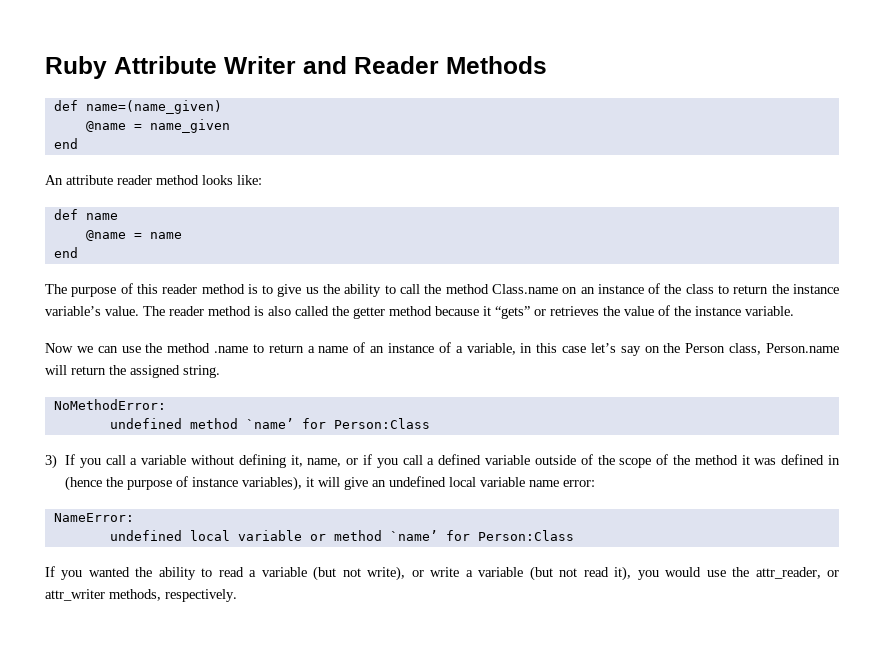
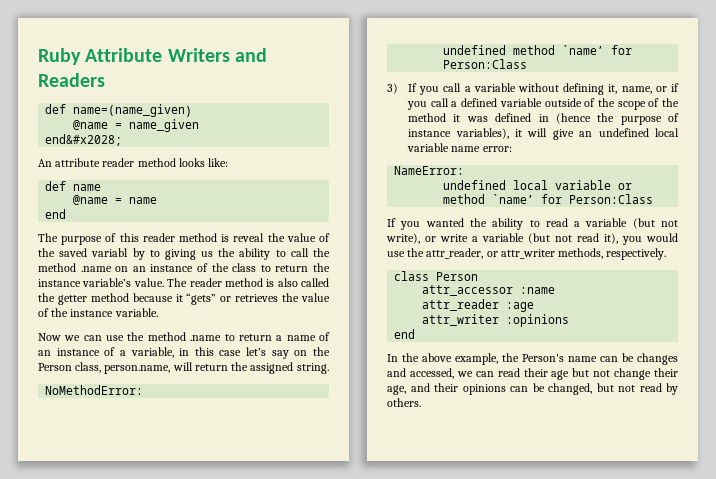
[224,56,547,74] Writer and Reader Methods -> [167,48,268,62] [38,73,105,87] Writers and Readers
[53,138,78,149] end -> [45,134,123,146] end&#x2028;
[262,284,302,297] to give -> [233,233,330,242] [38,248,196,260] reveal the value of the saved variabl by to giving
[491,284,558,294] Class.name -> [80,266,112,272] .name
[765,343,839,353] Person.name -> [104,365,171,374] person.name,
(237, 595) none -> [394,271,479,281] [422,285,556,296] [422,299,535,312] [422,314,570,327] [394,329,416,339] [387,353,678,365] [387,368,678,380] [387,383,678,395] [387,398,421,407] // class Person // attr_accessor :name // attr_reader :age // attr_writer :opinions // end // In the above example, the Person's name can be changes and accessed, we can read their age but not change their age, and their opinions can be changed, but not read by others.

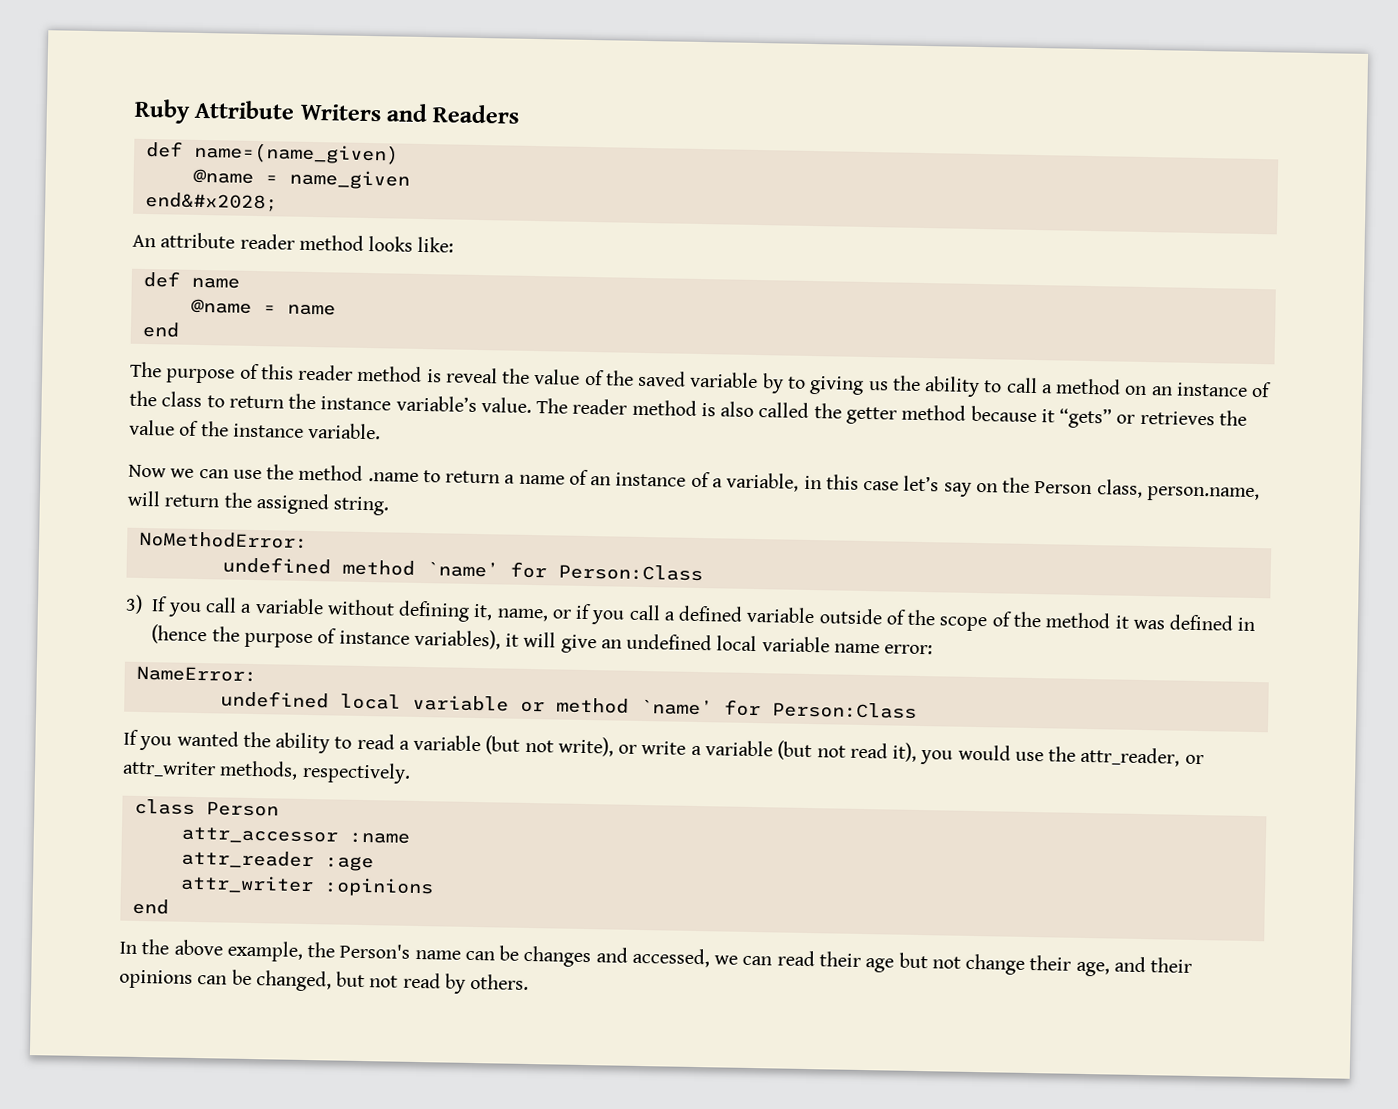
[91,248,129,257] variabl -> [690,371,759,389] variable
[313,248,331,257] [38,263,112,272] the method .name -> [1040,378,1122,395] a method

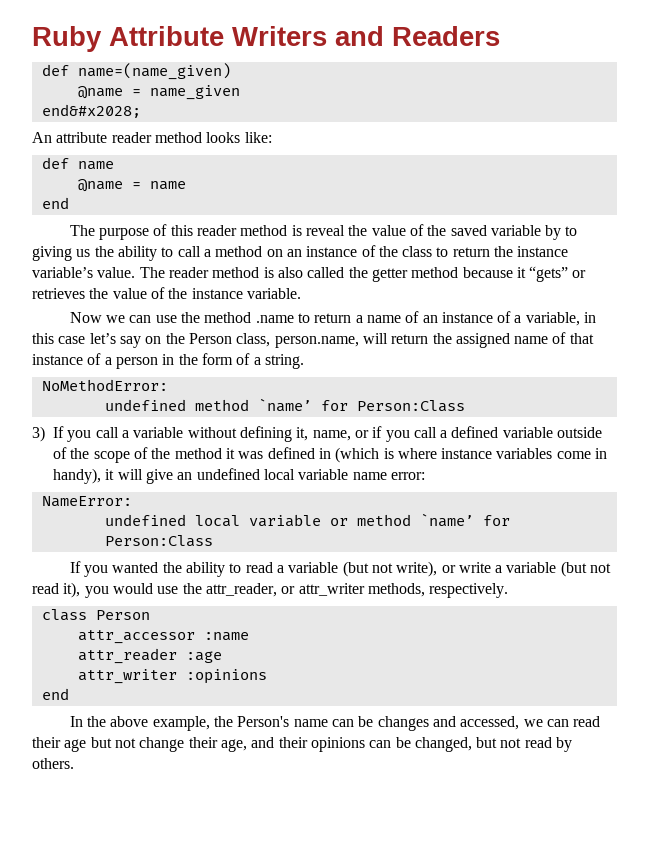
(330, 504) none -> [514,332,594,344] [32,353,261,369] name of that instance of a person in the form of a
[151,624,501,650] (hence the purpose of instance variables), -> [335,447,608,463] [53,468,101,484] (which is where instance variables come in handy),

